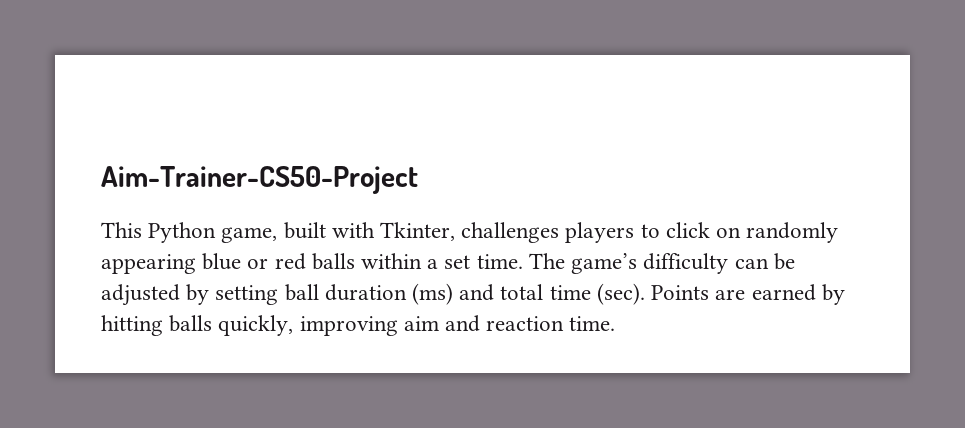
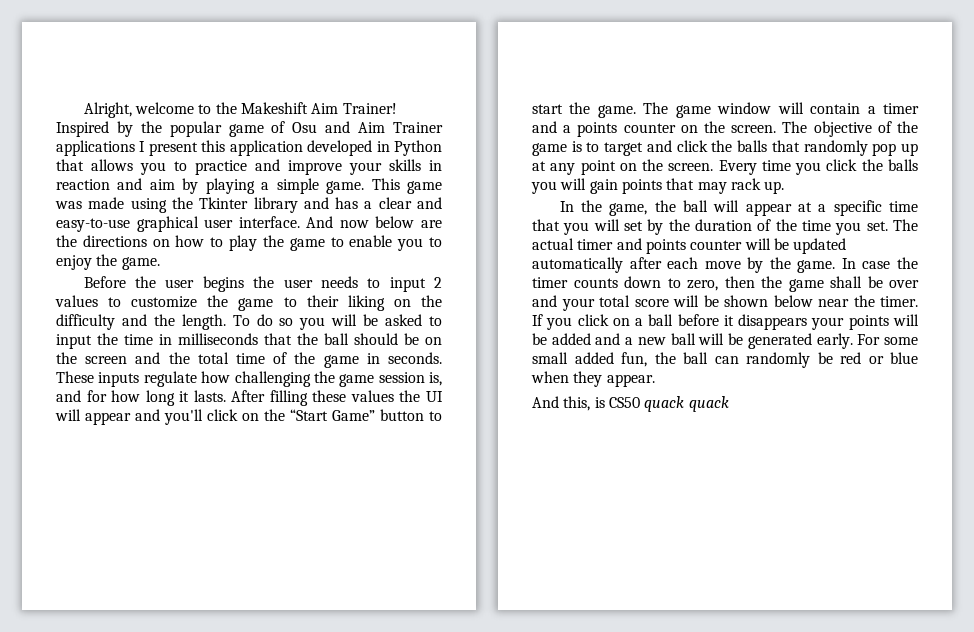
[101,166,418,194] [101,222,839,243] [101,253,795,274] [101,283,845,306] [101,315,616,336] Aim-Trainer-CS50-Project // This Python game, built with Tkinter, challenges players to click on randomly appearing blue or red balls within a set time. The game’s difficulty can be adjusted by setting ball duration (ms) and total time (sec). Points are earned by hitting balls quickly, improving aim and reaction time. -> [83,102,397,118] [56,121,444,137] [56,140,442,156] [56,159,442,175] [56,178,443,194] [55,197,443,213] [56,216,442,232] [56,235,442,251] [56,254,160,270] [83,276,443,292] [55,295,442,311] [56,314,443,330] [56,333,442,349] [56,352,442,368] [56,371,442,387] [56,390,444,406] [55,409,442,425] [532,102,919,118] [532,121,918,137] [532,140,918,156] [532,159,918,175] [531,178,785,194] [559,200,919,216] [532,219,918,235] [532,238,847,254] [532,257,918,273] [532,276,919,292] [532,295,918,311] [532,314,919,330] [532,333,918,349] [532,352,918,368] [531,371,655,387] [532,396,729,412] Alright, welcome to the Makeshift Aim Trainer! Inspired by the popular game of Osu and Aim Trainer applications I present this application developed in Python that allows you to practice and improve your skills in reaction and aim by playing a simple game. This game was made using the Tkinter library and has a clear and easy-to-use graphical user interface. And now below are the directions on how to play the game to enable you to enjoy the game. // Before the user begins the user needs to input 2 values to customize the game to their liking on the difficulty and the length. To do so you will be asked to input the time in milliseconds that the ball should be on the screen and the total time of the game in seconds. These inputs regulate how challenging the game session is, and for how long it lasts. After filling these values the UI will appear and you'll click on the “Start Game” button to start the game. The game window will contain a timer and a points counter on the screen. The objective of the game is to target and click the balls that randomly pop up at any point on the screen. Every time you click the balls you will gain points that may rack up. // In the game, the ball will appear at a specific time that you will set by the duration of the time you set. The actual timer and points counter will be updated automatically after each move by the game. In case the timer counts down to zero, then the game shall be over and your total score will be shown below near the timer. If you click on a ball before it disappears your points will be added and a new ball will be generated early. For some small added fun, the ball can randomly be red or blue when they appear. // And this, is CS50 quack quack

